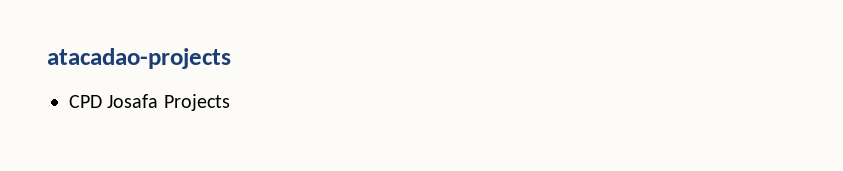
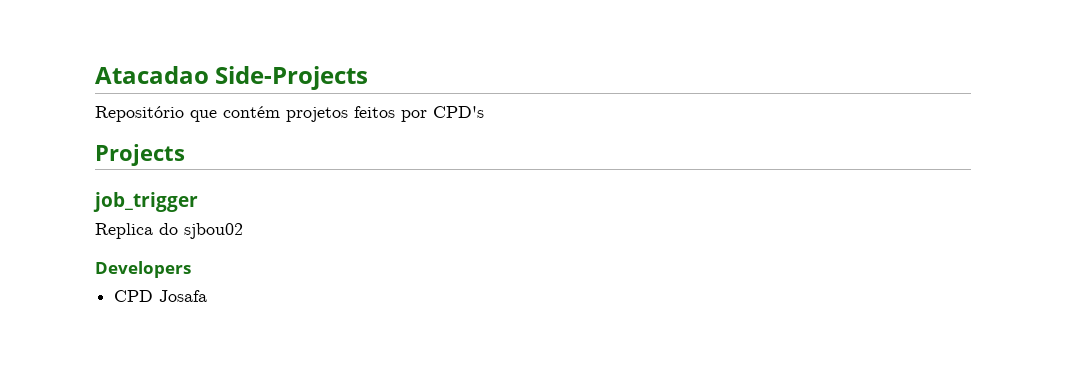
[47,48,231,69] atacadao-projects -> [95,66,369,90] [95,106,484,122] [95,144,185,166] [93,192,198,212] [95,223,243,239] [95,261,191,278] Atacadao Side-Projects // Repositório que contém projetos feitos por CPD's // Projects // job_trigger // Replica do sjbou02 // Developers
[163,94,230,111] Projects -> (208, 296) none

